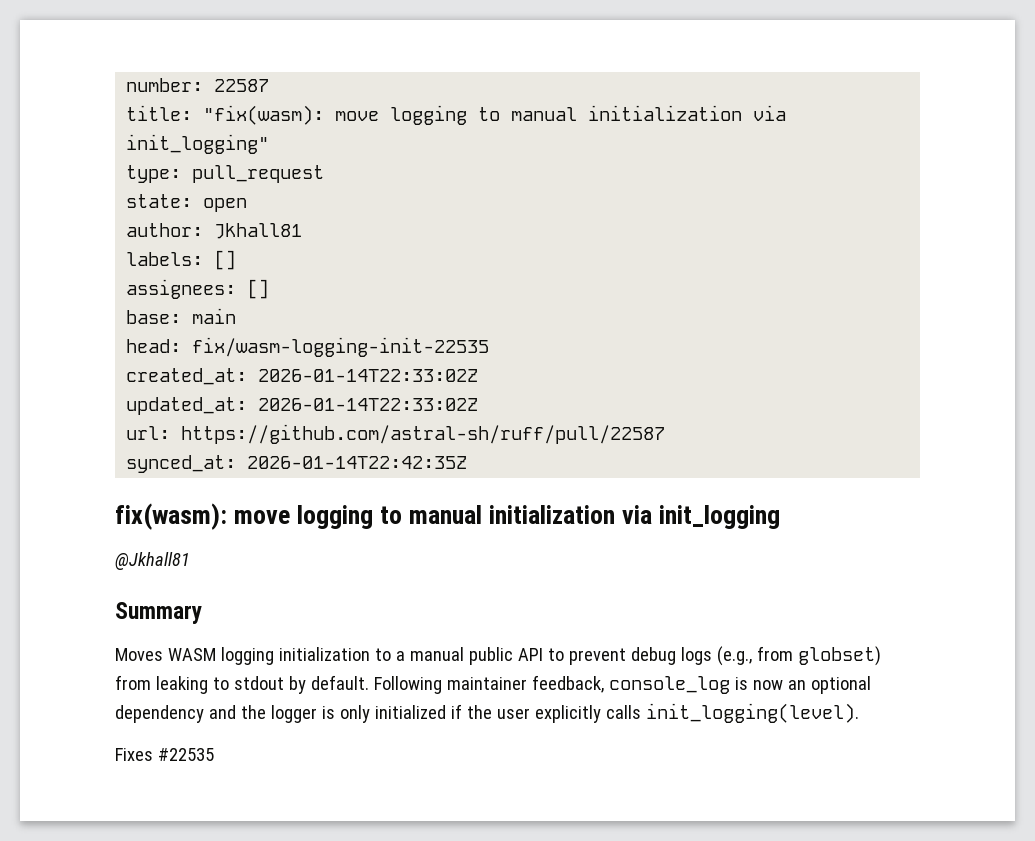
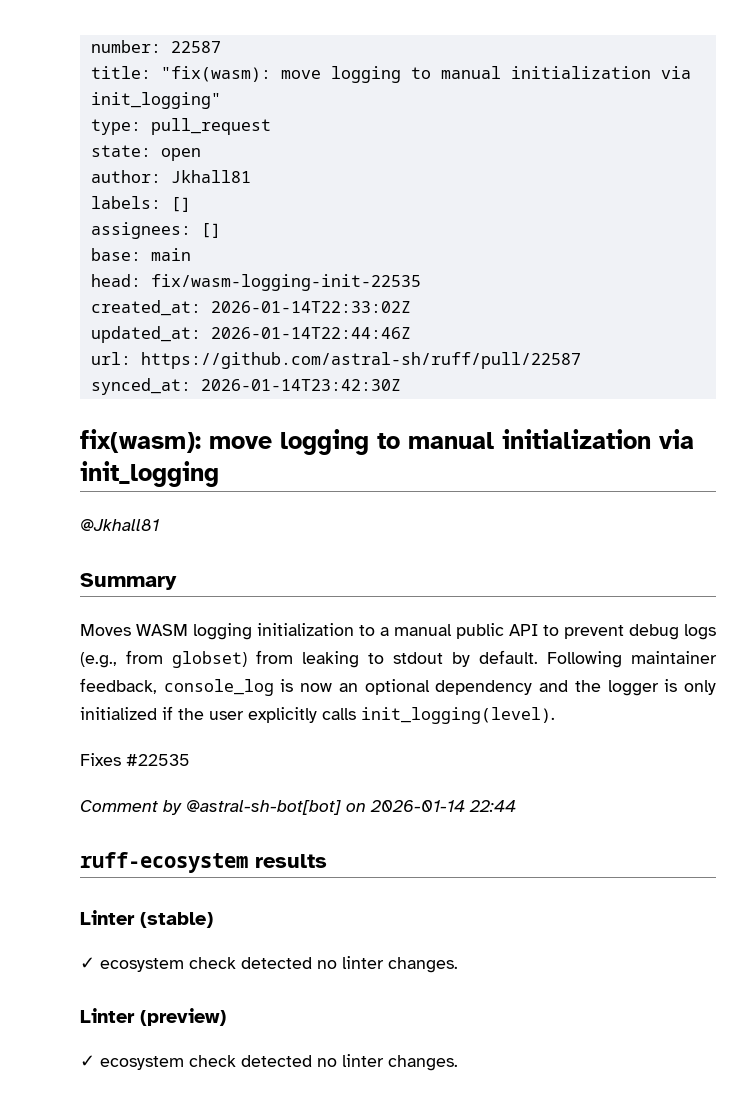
[258,398,479,411] 2026-01-14T22:33:02Z -> [210,327,411,339] 2026-01-14T22:44:46Z
[247,456,468,469] 2026-01-14T22:42:35Z -> [200,379,401,391] 2026-01-14T23:42:30Z
(214, 754) none -> [80,800,516,815] [80,852,327,873] [80,910,213,928] [80,956,458,973] [80,1008,226,1026] [80,1054,458,1071] // Comment by @astral-sh-bot[bot] on 2026-01-14 22:44 // ruff-ecosystem results // Linter (stable) // ✓ ecosystem check detected no linter changes. // Linter (preview) // ✓ ecosystem check detected no linter changes.

